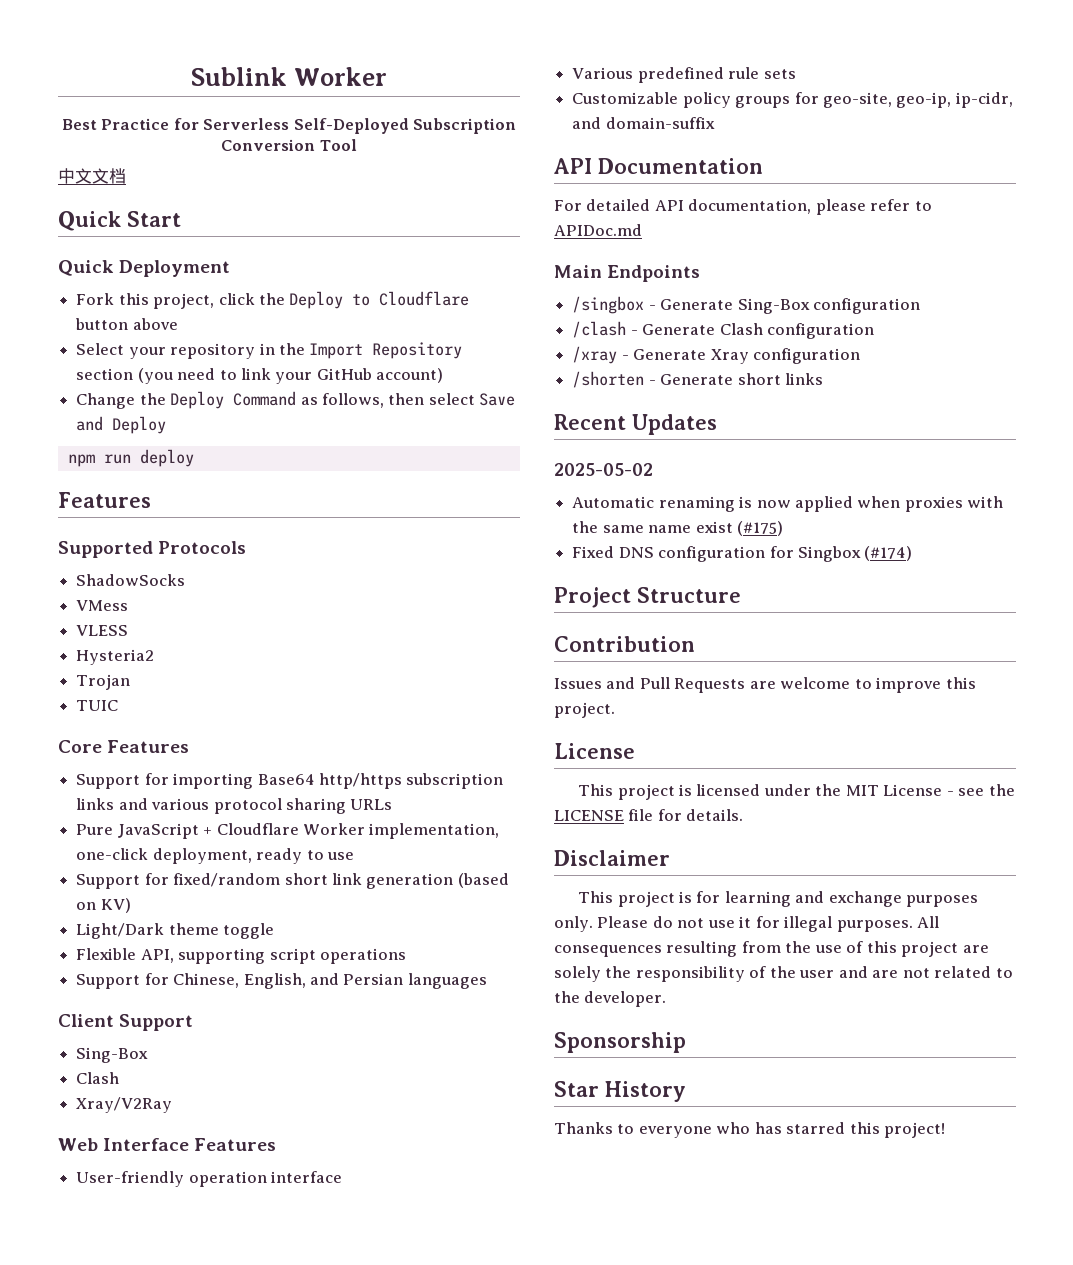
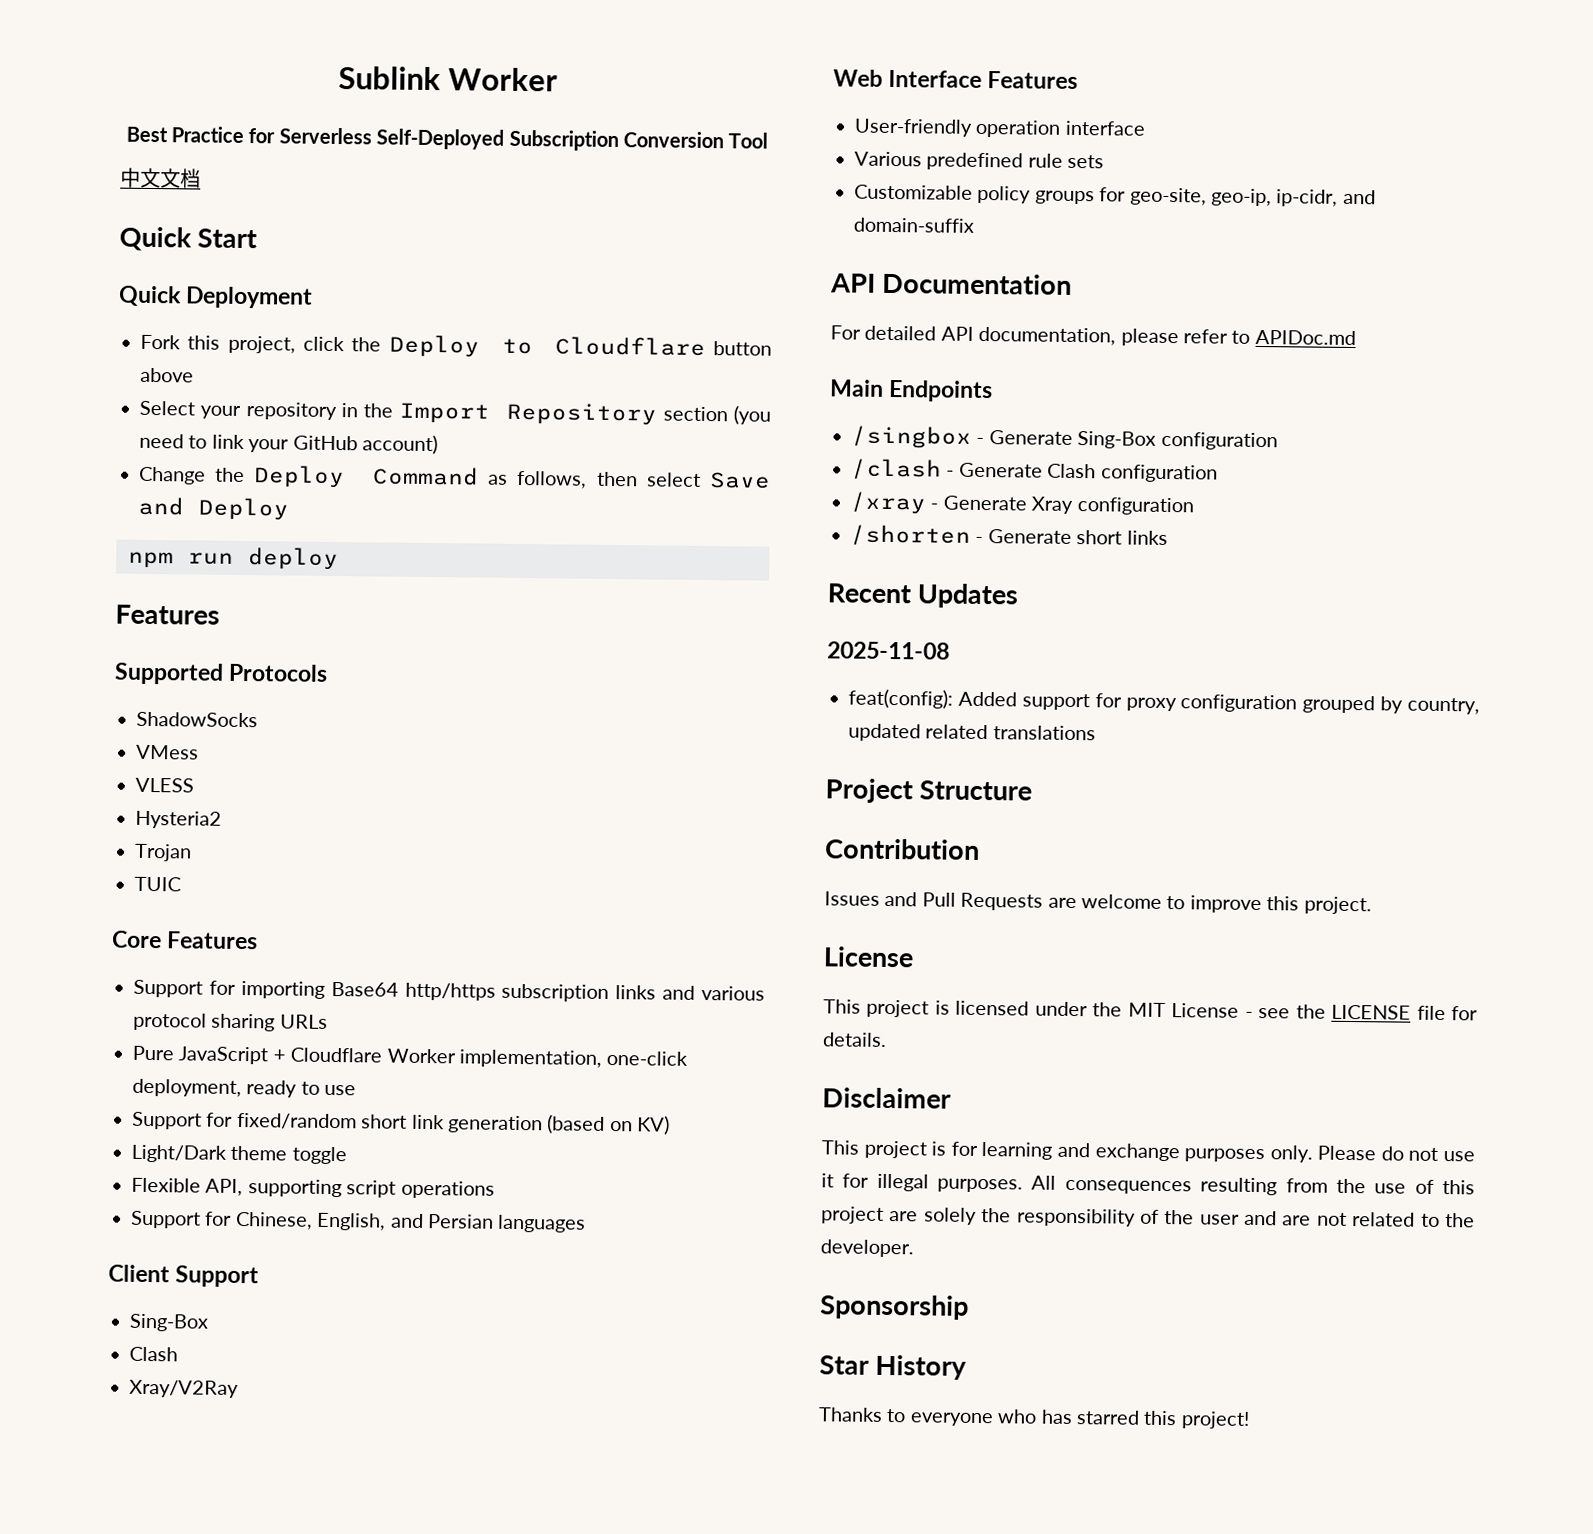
[554,463,653,476] [572,496,1004,512] [572,521,783,536] [572,546,913,562] 2025-05-02 // Automatic renaming is now applied when proxies with the same name exist (#175) // Fixed DNS configuration for Singbox (#174) -> [827,641,950,660] [848,688,1480,715] [848,723,1096,742] 2025-11-08 // feat(config): Added support for proxy configuration grouped by country, updated related translations

